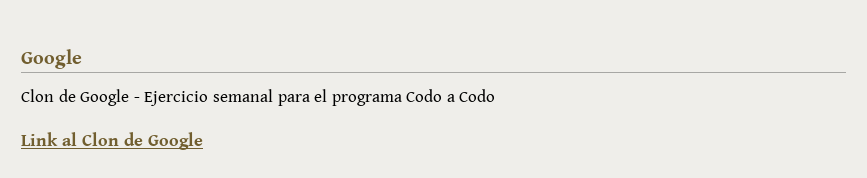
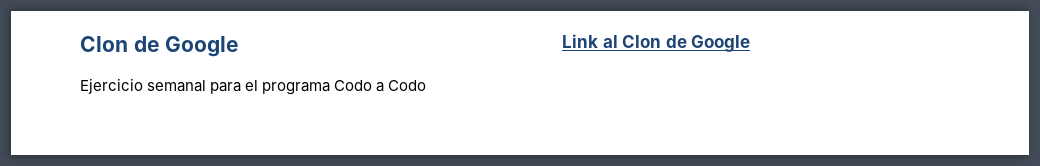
[21,49,82,69] [21,89,140,106] Google // Clon de Google - -> [80,36,240,57] Clon de Google //

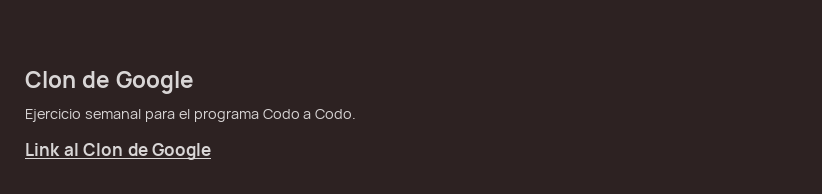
[388,80,427,91] Codo -> [315,109,357,119] Codo.

